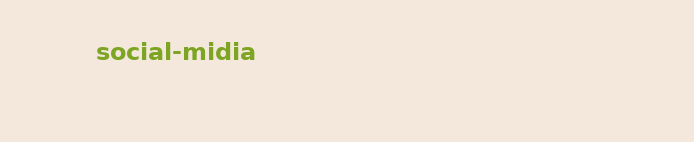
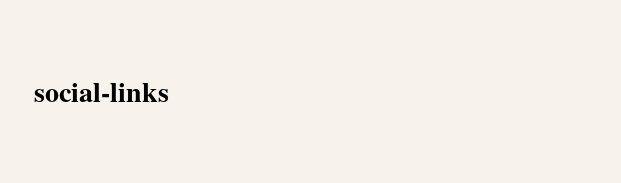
[96,42,256,60] social-midia -> [34,83,169,102] social-links

